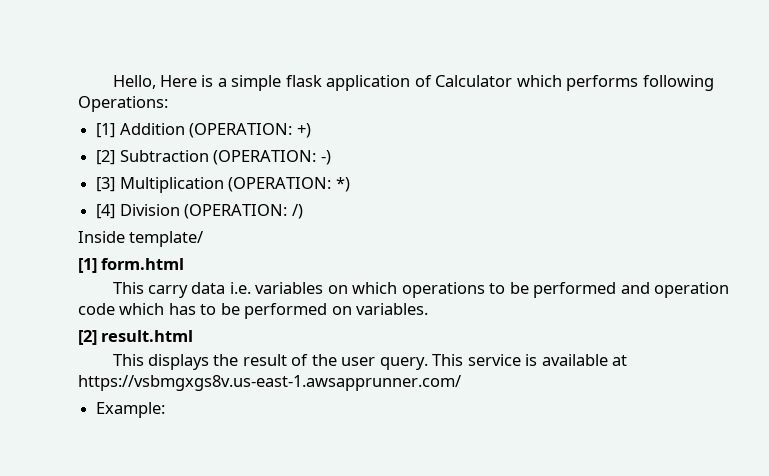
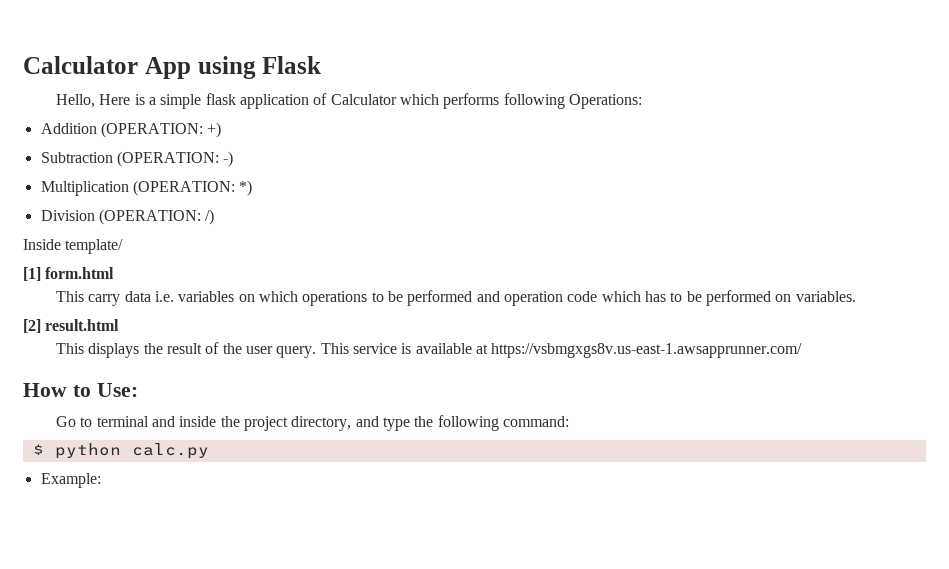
(112, 82) none -> [23,56,322,79] Calculator App using Flask //
[96,123,116,138] [1] -> (642, 101) none
[96,150,116,165] [2] -> (222, 130) none
[96,177,116,192] [3] -> (234, 159) none
[96,204,116,219] [4] -> (253, 188) none
(461, 383) none -> [23,383,138,397] [56,415,569,431] [32,443,209,459] // How to Use: // Go to terminal and inside the project directory, and type the following command: // $ python calc.py

